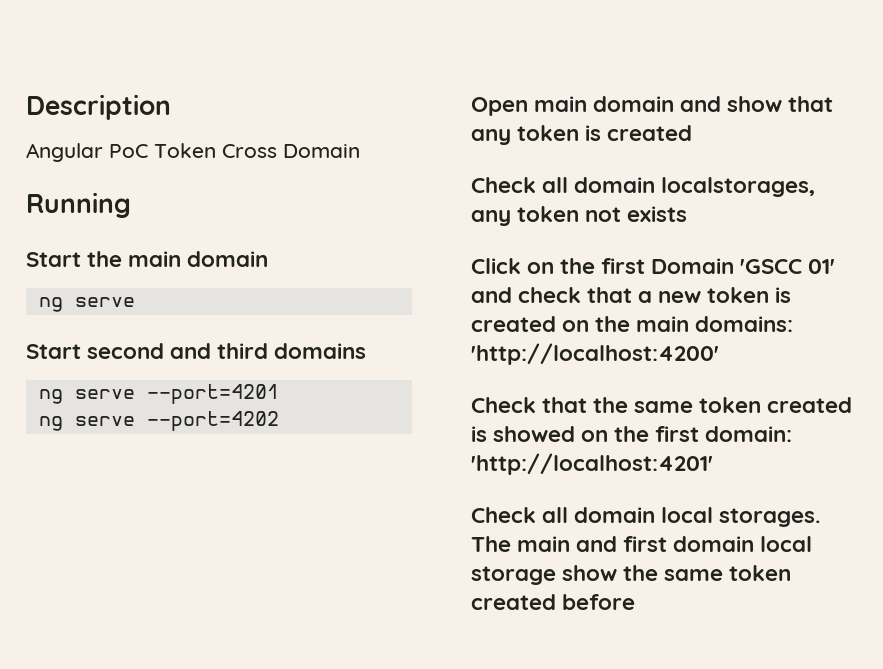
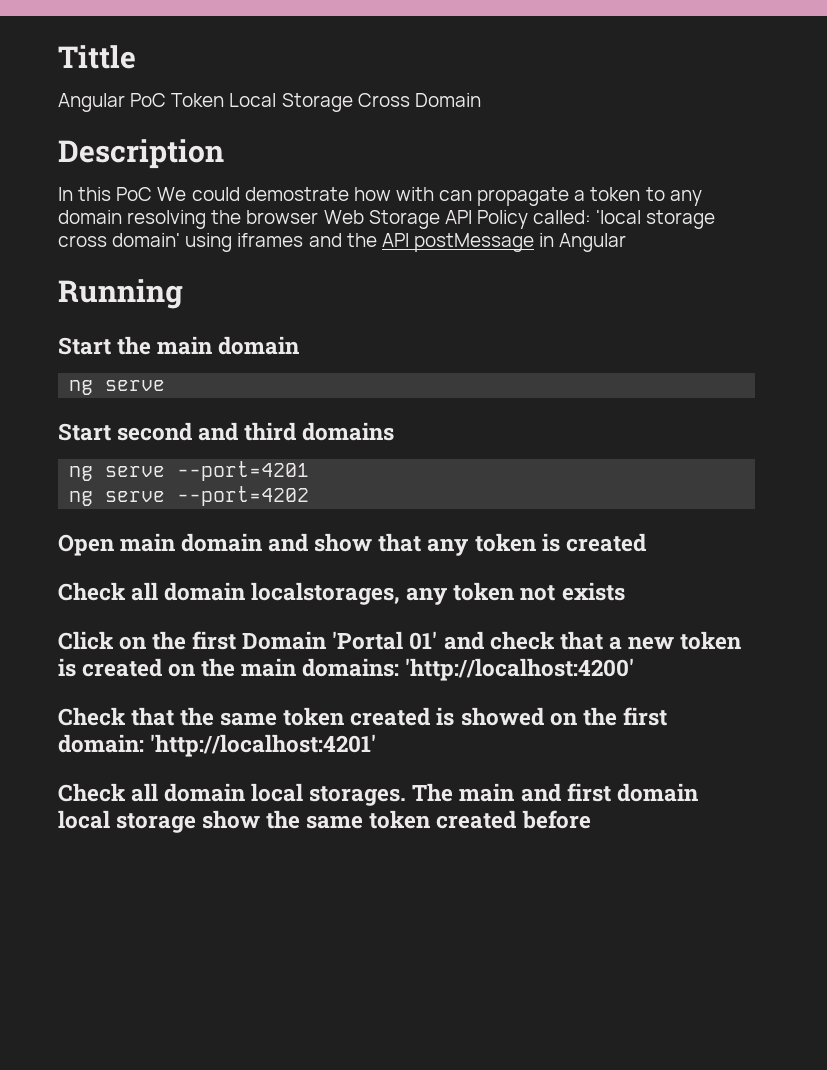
[26,94,171,120] Description -> [58,45,136,69] Tittle
(216, 150) none -> [229,93,353,112] Local Storage
(360, 151) none -> [58,139,224,169] [58,187,702,206] [58,210,716,229] [58,233,627,252] // Description // In this PoC We could demostrate how with can propagate a token to any domain resolving the browser Web Storage API Policy called: 'local storage cross domain' using iframes and the API postMessage in Angular
[740,259,803,274] 'GSCC -> [332,631,404,650] 'Portal

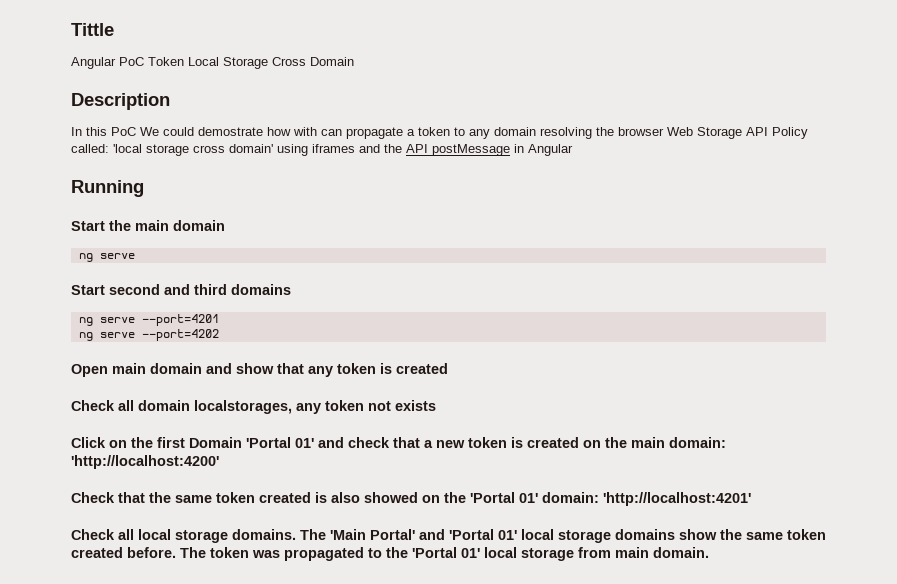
[302,658,400,677] domains: -> [669,437,726,448] domain:
(455, 716) none -> [331,492,360,503] also
[622,707,667,726] first -> [470,492,538,503] 'Portal 01'
[164,783,698,806] [58,810,197,833] domain local storages. The main and first domain local storage -> [138,529,675,543] local storage domains. The 'Main Portal' and 'Portal 01' local storage domains
[521,810,591,829] before -> [127,547,709,561] before. The token was propagated to the 'Portal 01' local storage from main domain.

